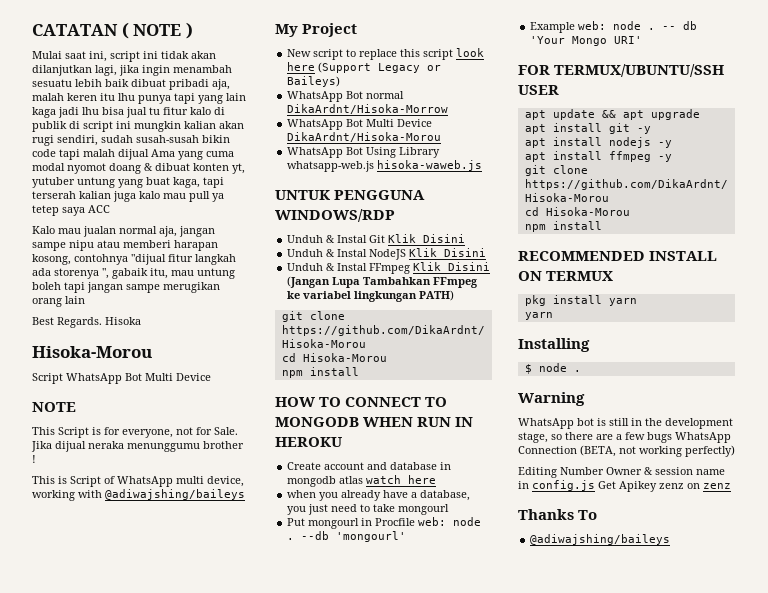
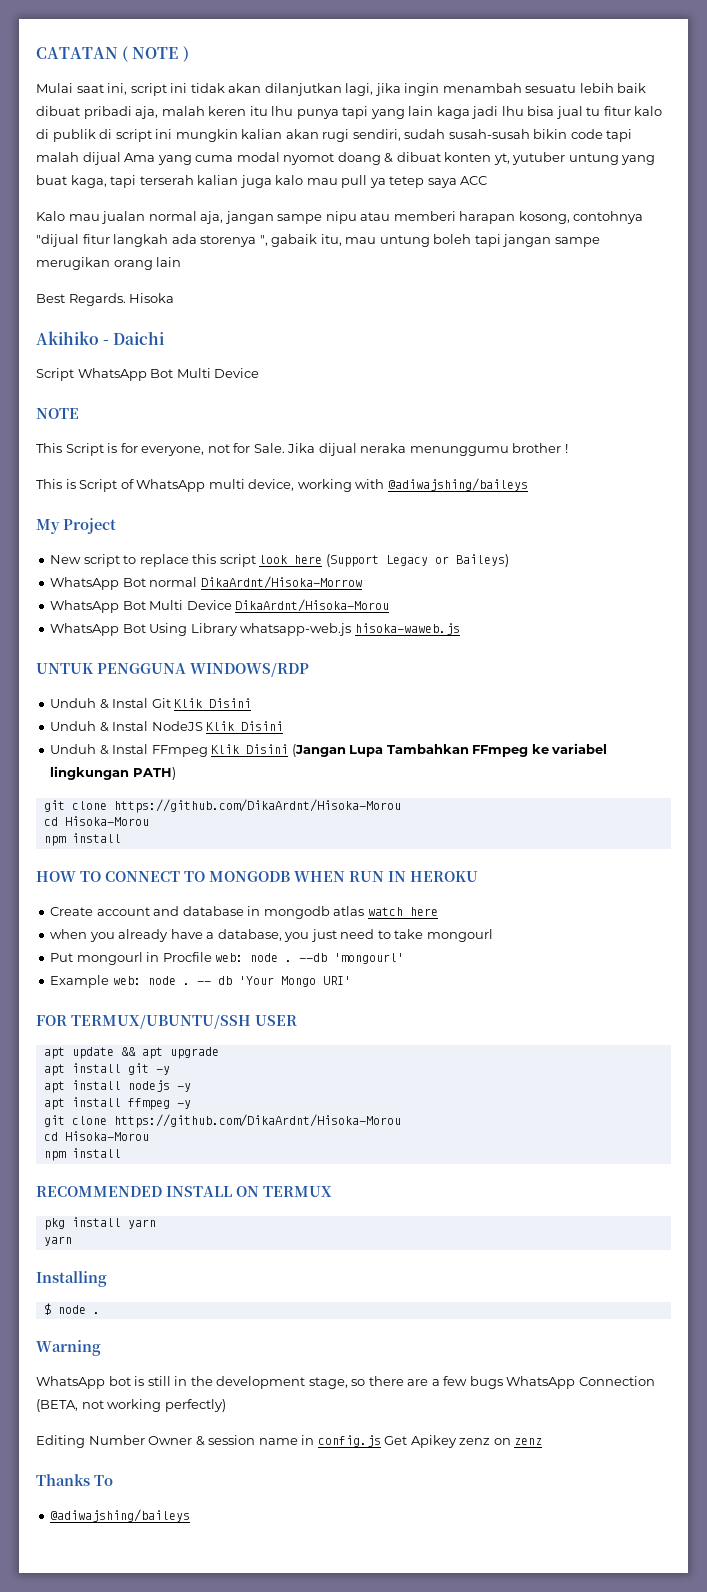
[32,346,152,358] Hisoka-Morou -> [36,331,165,345] Akihiko - Daichi

